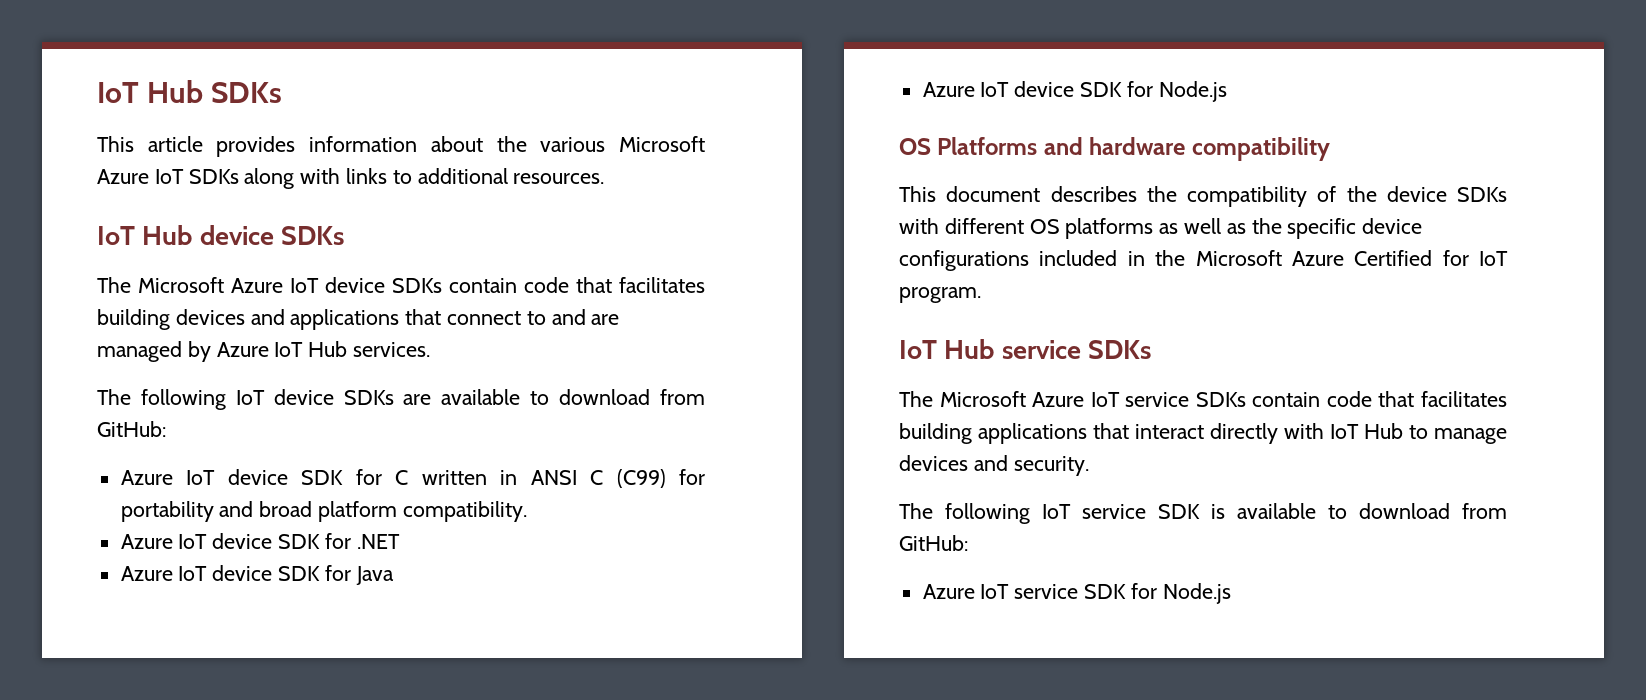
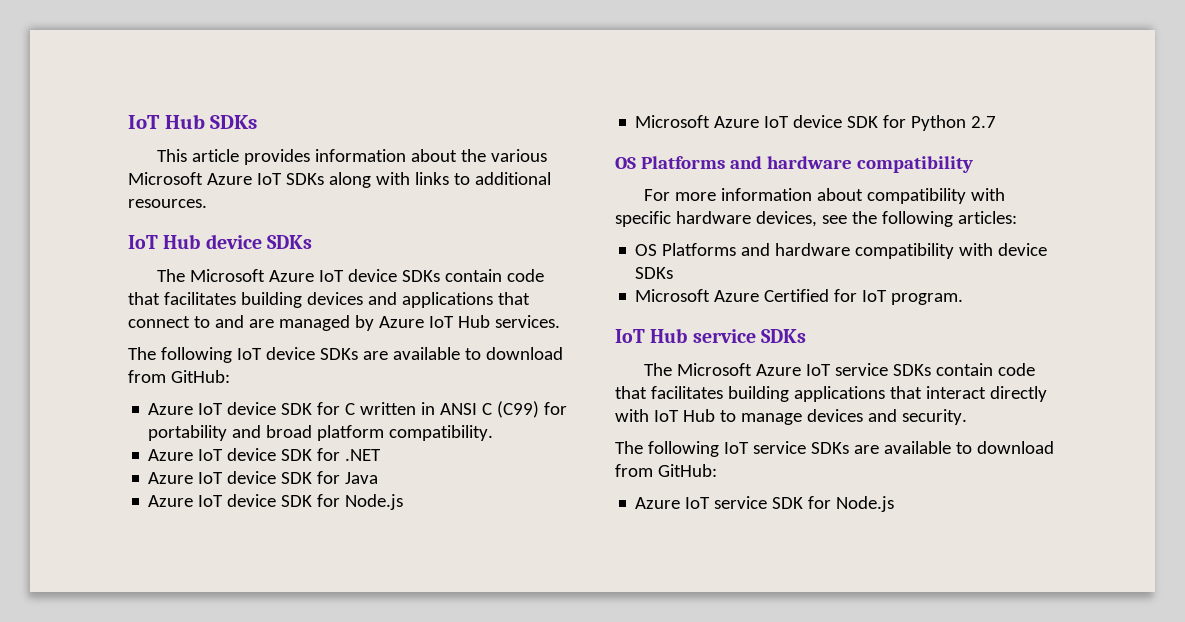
(1227, 91) none -> [635,115,997,131] // Microsoft Azure IoT device SDK for Python 2.7
[899,186,1507,207] [899,218,1423,239] [899,250,1186,271] This document describes the compatibility of the device SDKs with different OS platforms as well as the specific device configurations included in the -> [644,188,1006,204] [615,211,1017,227] [635,243,1048,259] [635,267,674,279] For more information about compatibility with specific hardware devices, see the following articles: // OS Platforms and hardware compatibility with device SDKs //
[1157,504,1225,519] SDK is -> [810,442,879,454] SDKs are

